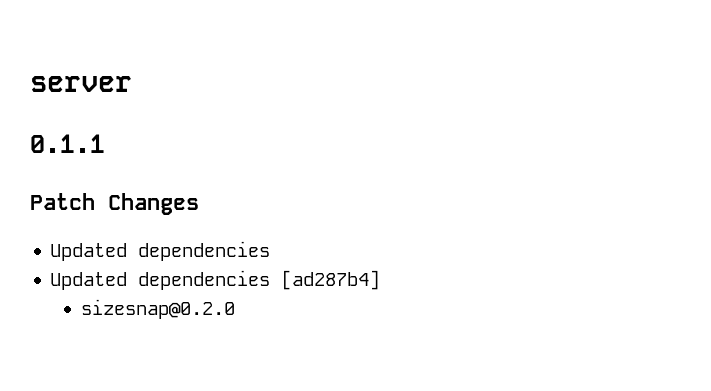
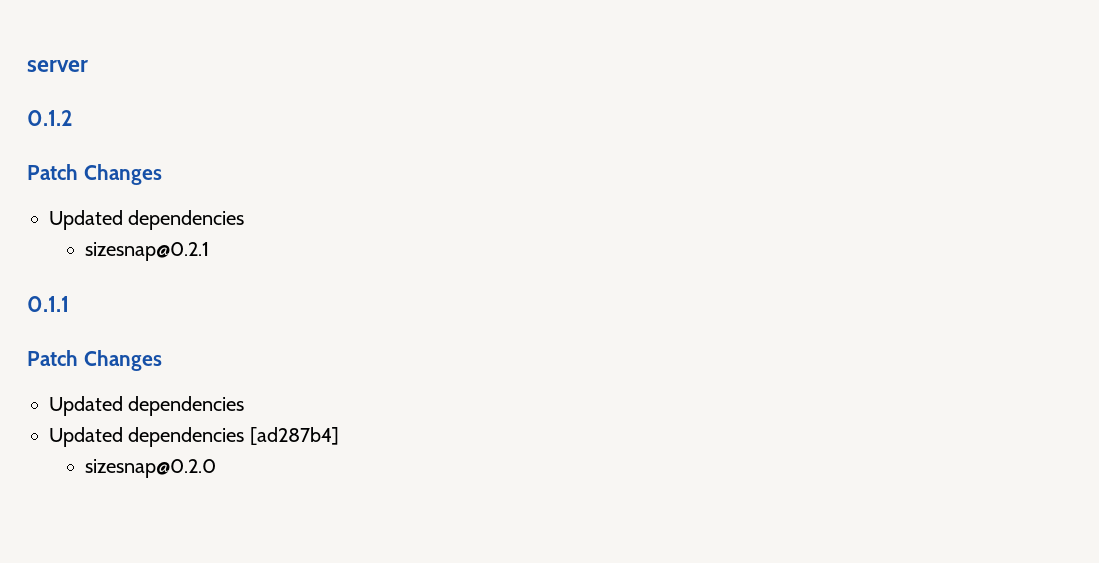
(132, 84) none -> [27,110,73,126] [27,164,162,185] [49,210,245,230] [84,242,209,261] // 0.1.2 // Patch Changes // Updated dependencies // sizesnap@0.2.1

